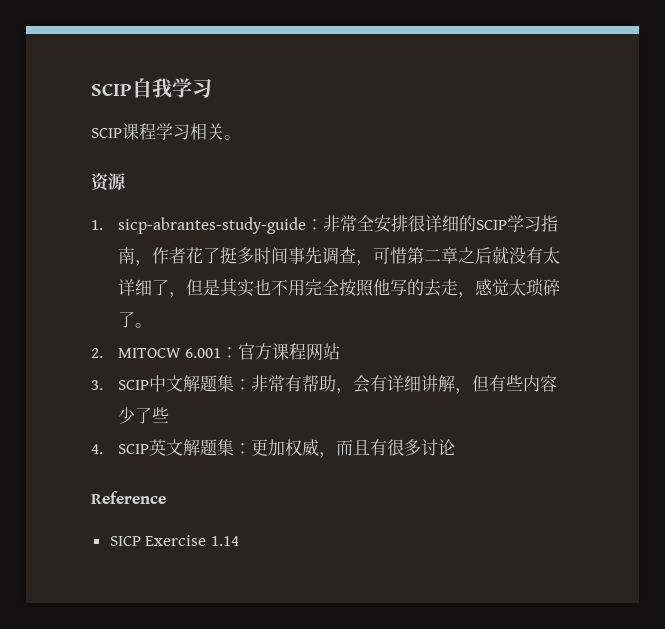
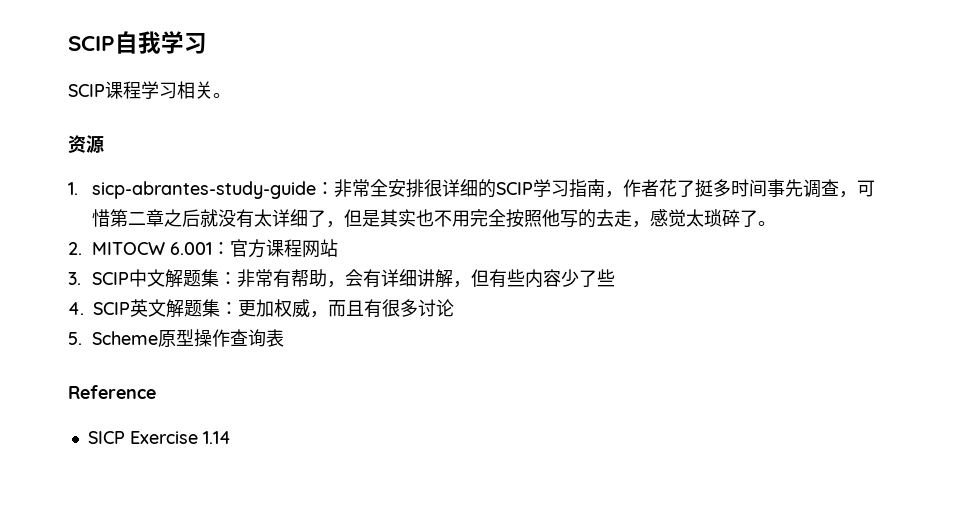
(456, 447) none -> [68,329,284,347] // 5. Scheme原型操作查询表

